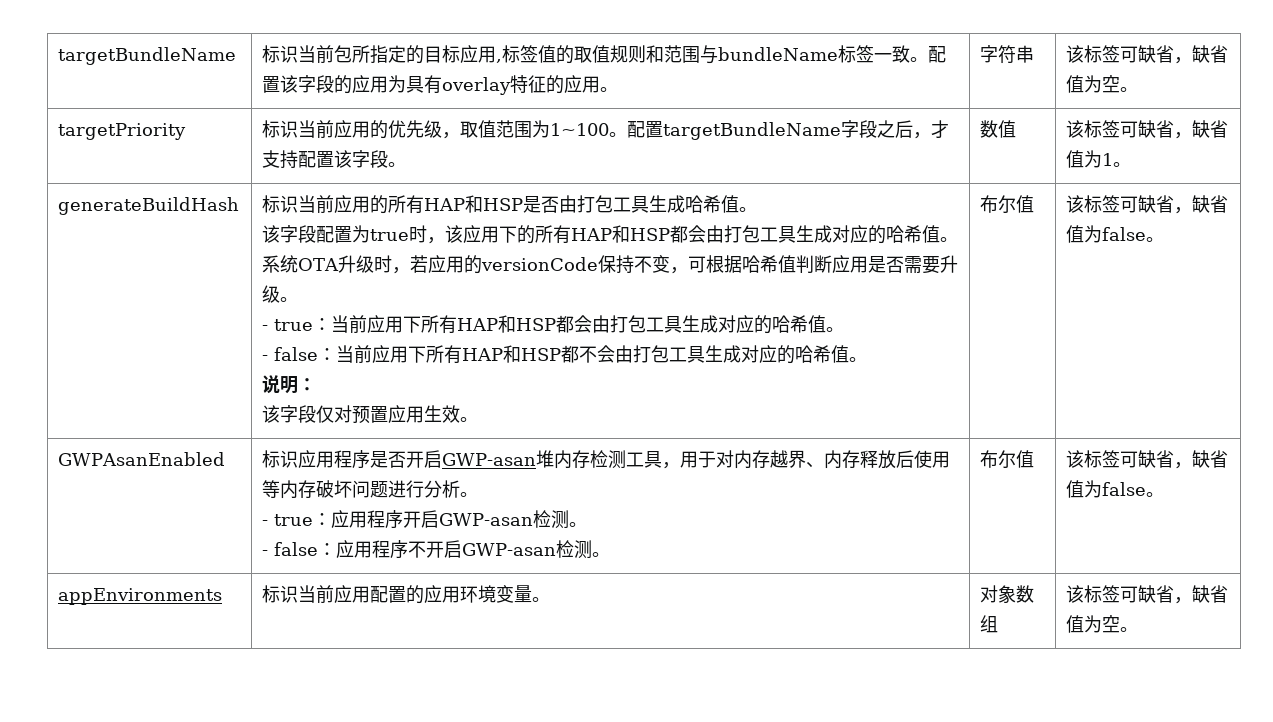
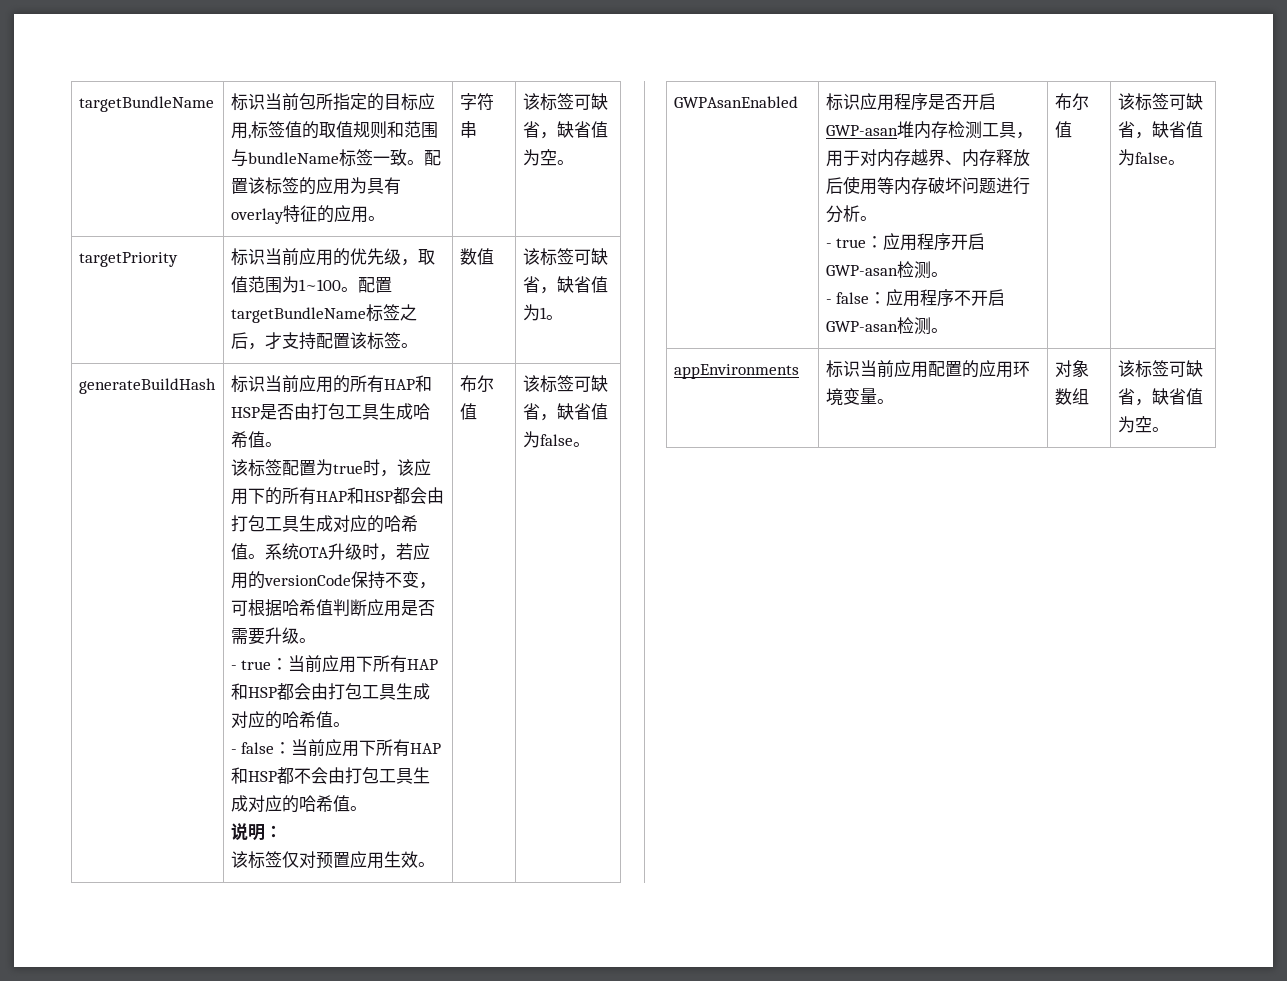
[298,75,335,93] 字段 -> [264,177,299,195] 标签
[841,120,878,138] 字段 -> [365,304,400,322] 标签
[352,150,389,168] 字段 -> [366,332,401,350] 标签
[280,225,317,243] 字段 -> [247,459,282,477] 标签
[280,405,317,423] 字段 -> [247,851,282,869] 标签

